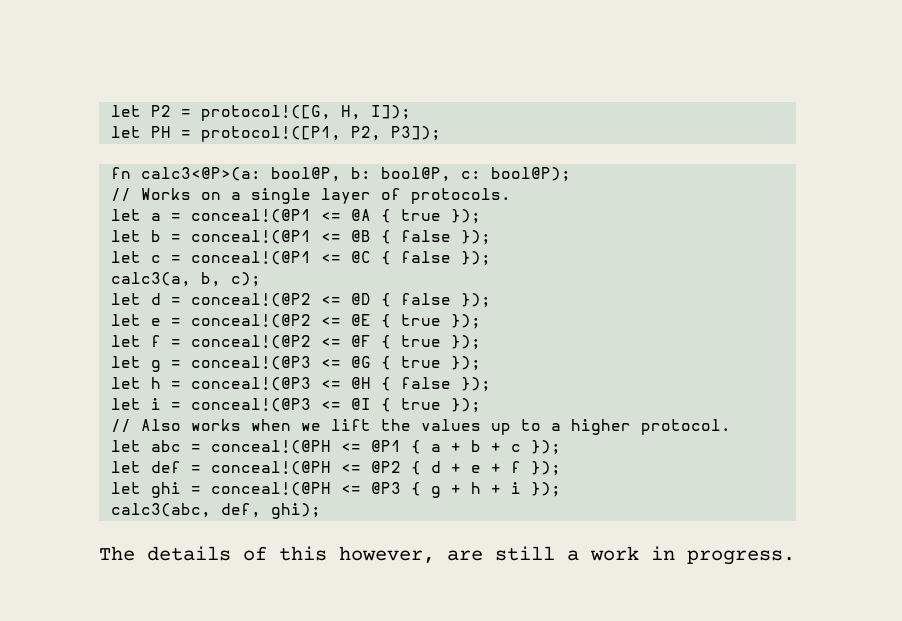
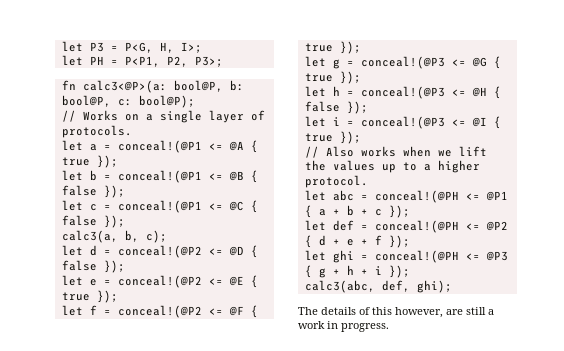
[111,105,412,121] let P2 = protocol!([G, H, I]); -> [61,41,202,53] let P3 = P<G, H, I>;
[201,126,442,142] protocol!([P1, P2, P3]); -> [124,56,223,67] P<P1, P2, P3>;

